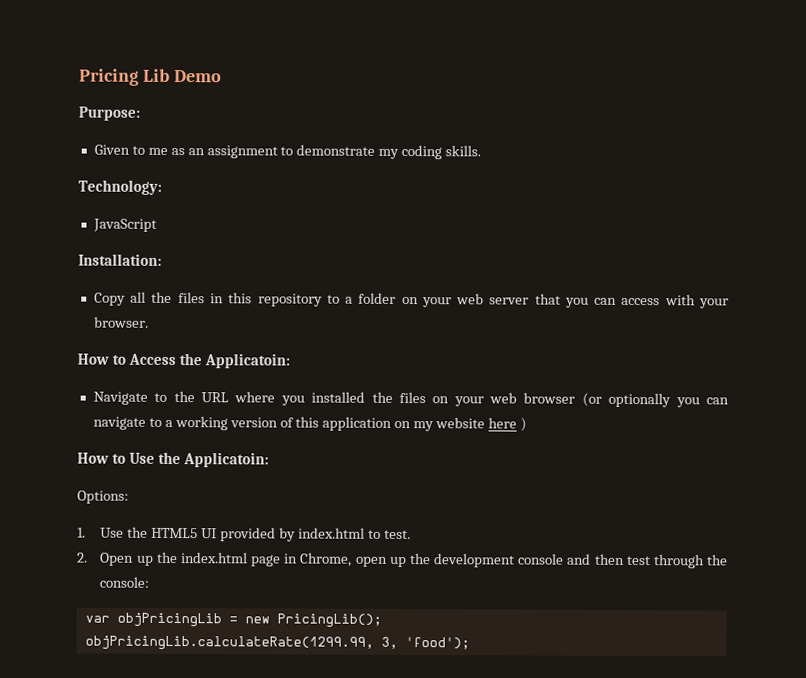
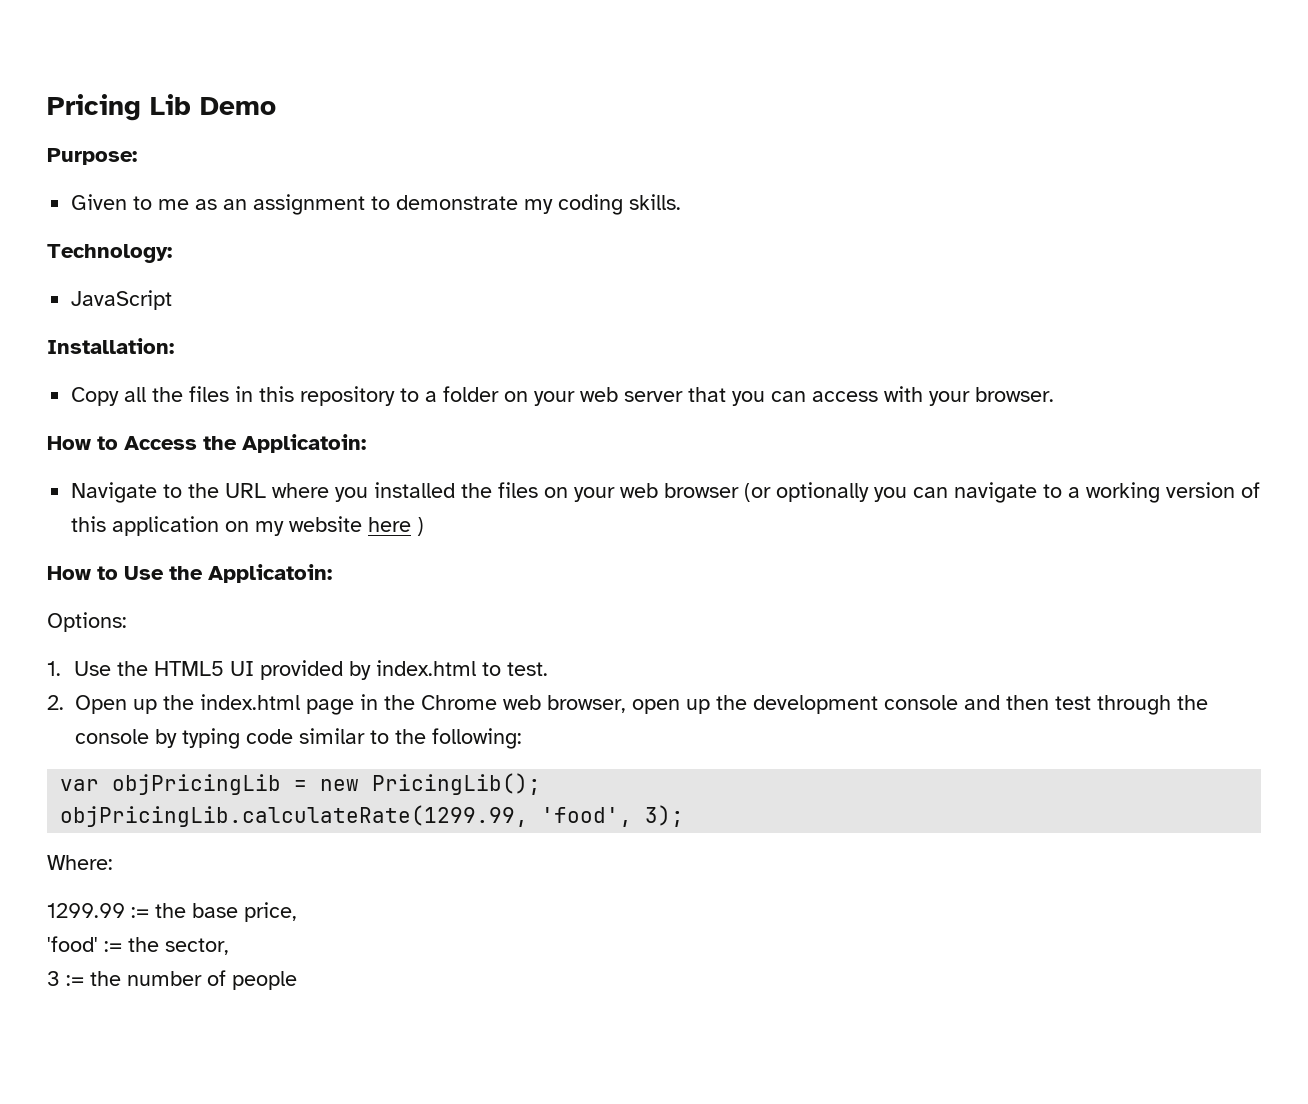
[300,552,353,567] Chrome, -> [384,695,626,713] the Chrome web browser,
[99,576,150,588] console: -> [75,728,522,749] console by typing code similar to the following:
[380,636,470,650] 3, 'food'); -> [541,805,685,827] [47,855,113,870] [47,902,297,922] [47,936,229,955] [47,970,297,990] 'food', 3); // Where: // 1299.99 := the base price, // 'food' := the sector, // 3 := the number of people

